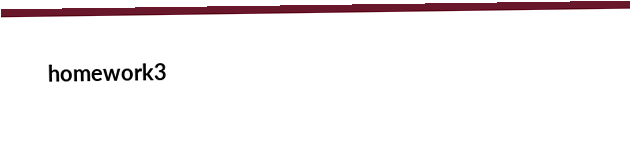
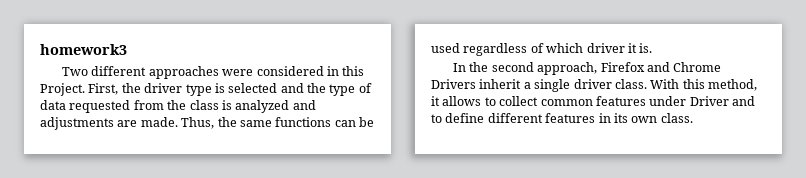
(167, 72) none -> [61,66,365,79] [40,83,372,96] [40,100,316,113] [40,117,374,130] [431,43,653,56] [452,62,722,75] [431,79,757,92] [431,96,755,106] [431,113,693,123] // Two different approaches were considered in this Project. First, the driver type is selected and the type of data requested from the class is analyzed and adjustments are made. Thus, the same functions can be used regardless of which driver it is. // In the second approach, Firefox and Chrome Drivers inherit a single driver class. With this method, it allows to collect common features under Driver and to define different features in its own class.

